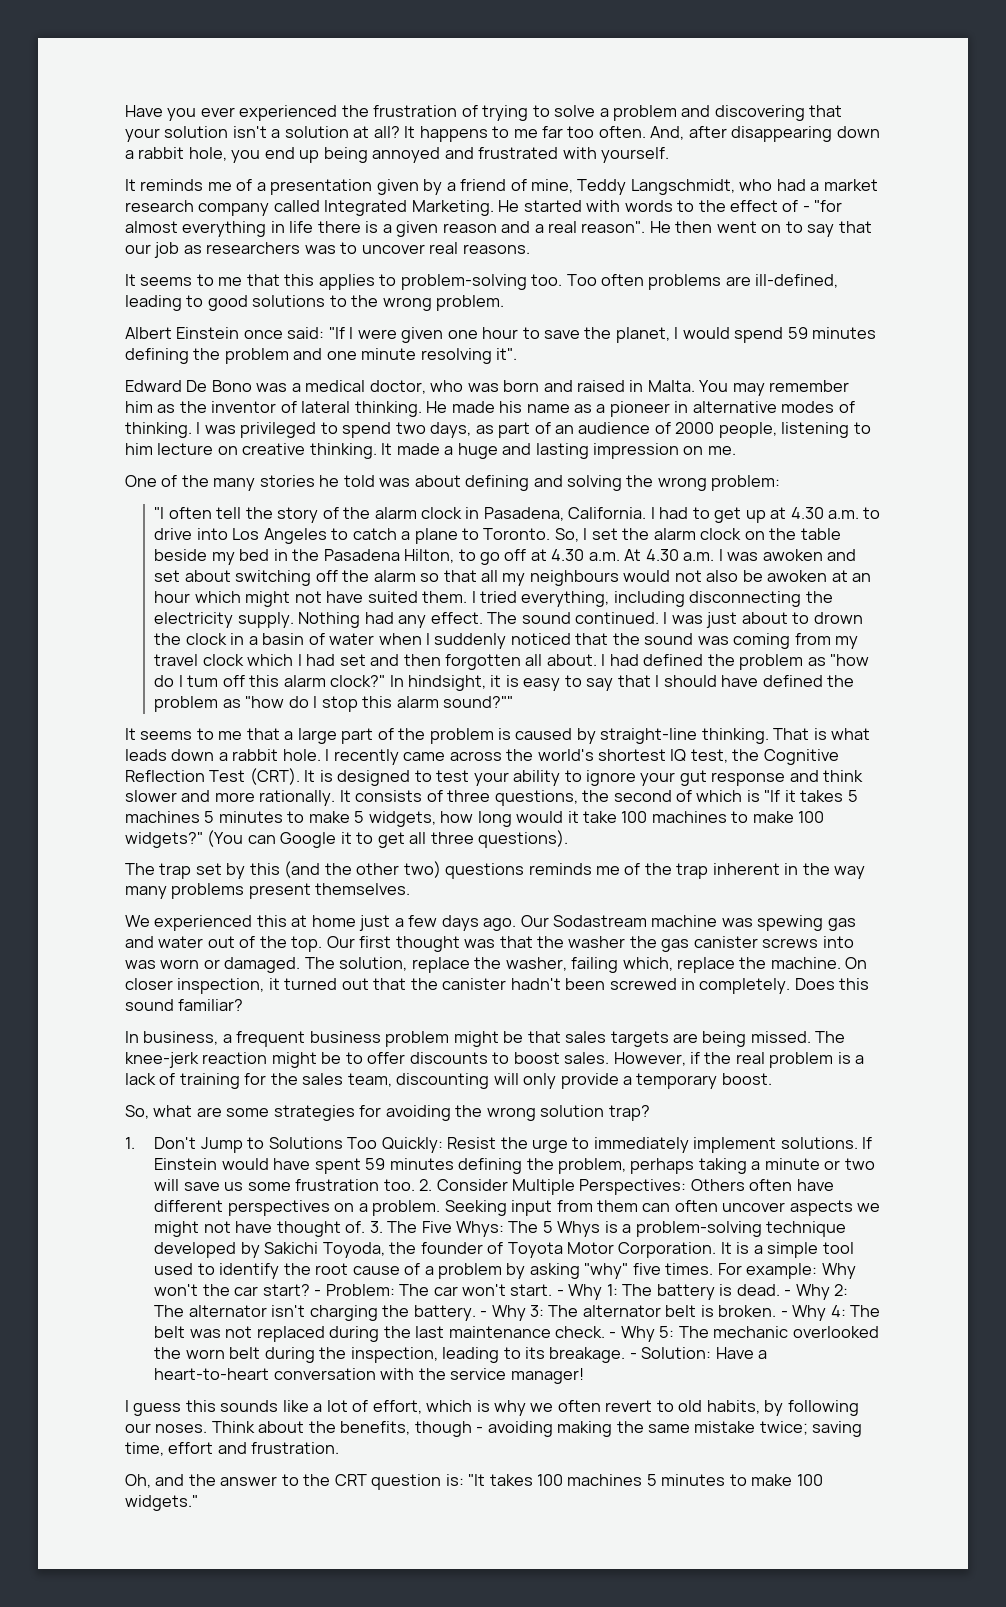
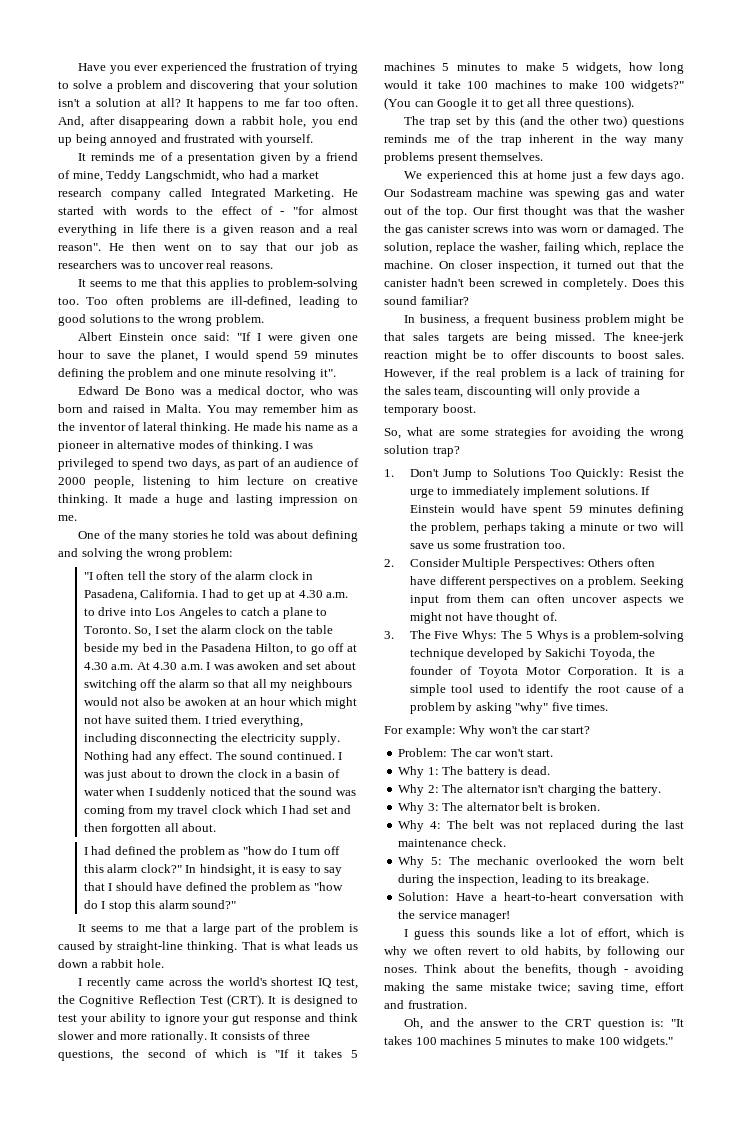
(597, 660) none -> (217, 827) //
[443,696,514,708] sound?"" -> [192,900,237,909] sound?"
(167, 755) none -> [346,944,358,950] us
(321, 755) none -> (164, 963) //
(415, 1185) none -> (565, 545) //
(366, 1227) none -> (557, 616) //
(714, 1269) none -> (609, 707) //
[314,1290,322,1296] - -> (591, 730) //
[556,1290,564,1296] - -> (554, 753) //
[784,1290,792,1296] - -> (550, 770) //
[480,1311,488,1317] - -> (661, 790) //
[780,1311,788,1317] - -> (601, 806) //
[609,1332,617,1338] - -> (506, 842) //
[629,1353,637,1359] - -> (650, 880) //

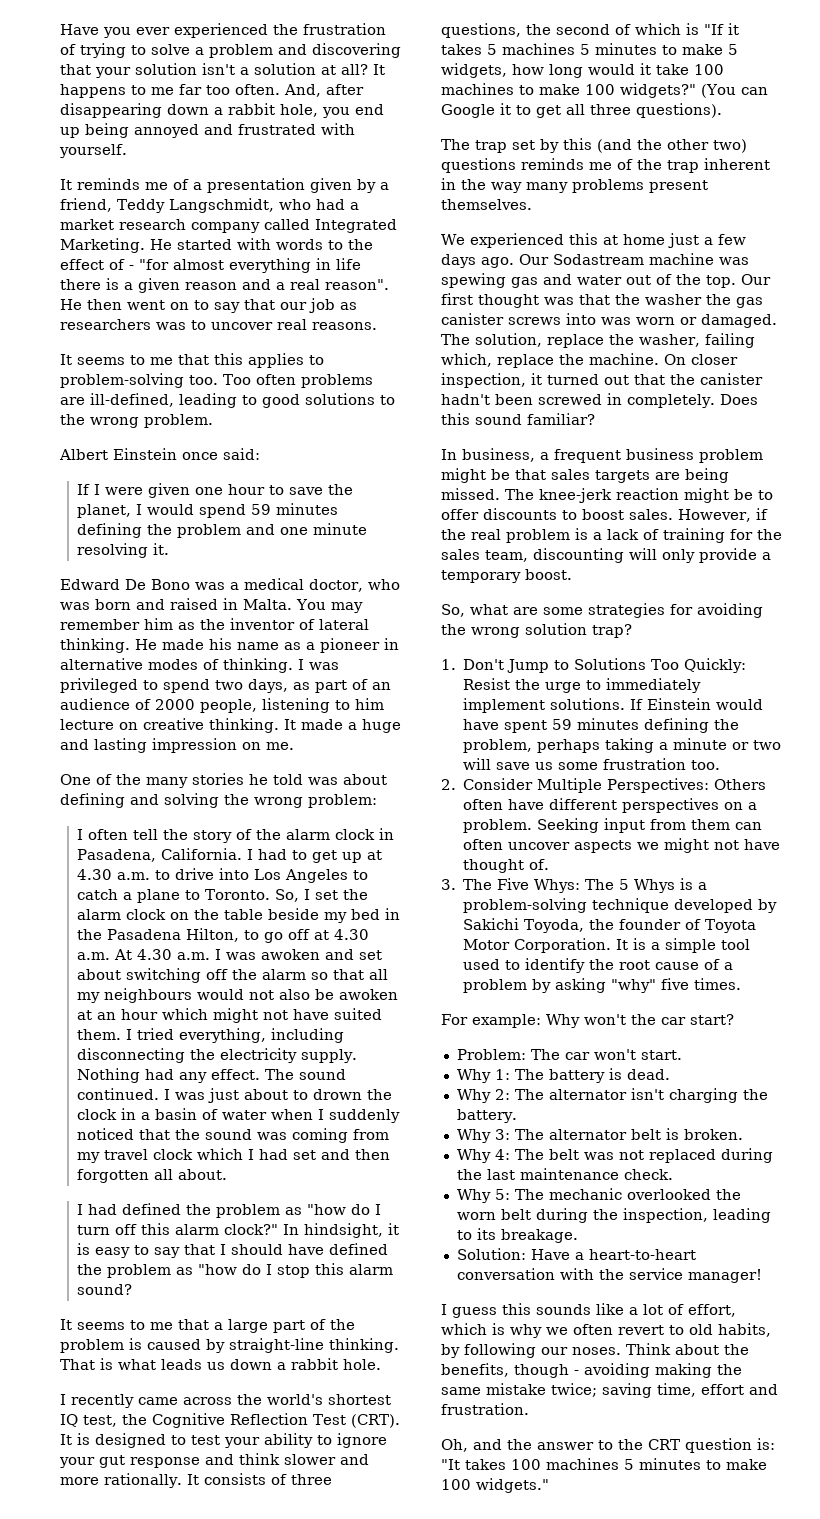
[326,152,358,161] [58,170,103,182] friend of mine, -> [60,198,112,212] friend,
[237,332,252,341] "If -> [76,484,90,495] // If
[319,369,336,377] it". -> [152,543,169,555] it.
[83,572,93,580] "I -> [76,829,83,840] I
[299,847,321,855] tum -> [76,1225,110,1235] turn
[192,900,237,909] sound?" -> [76,1284,132,1295] sound?

